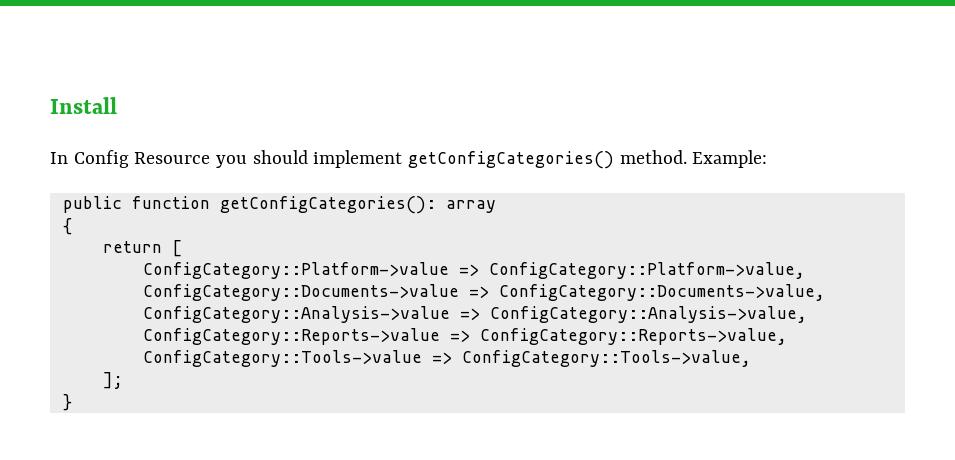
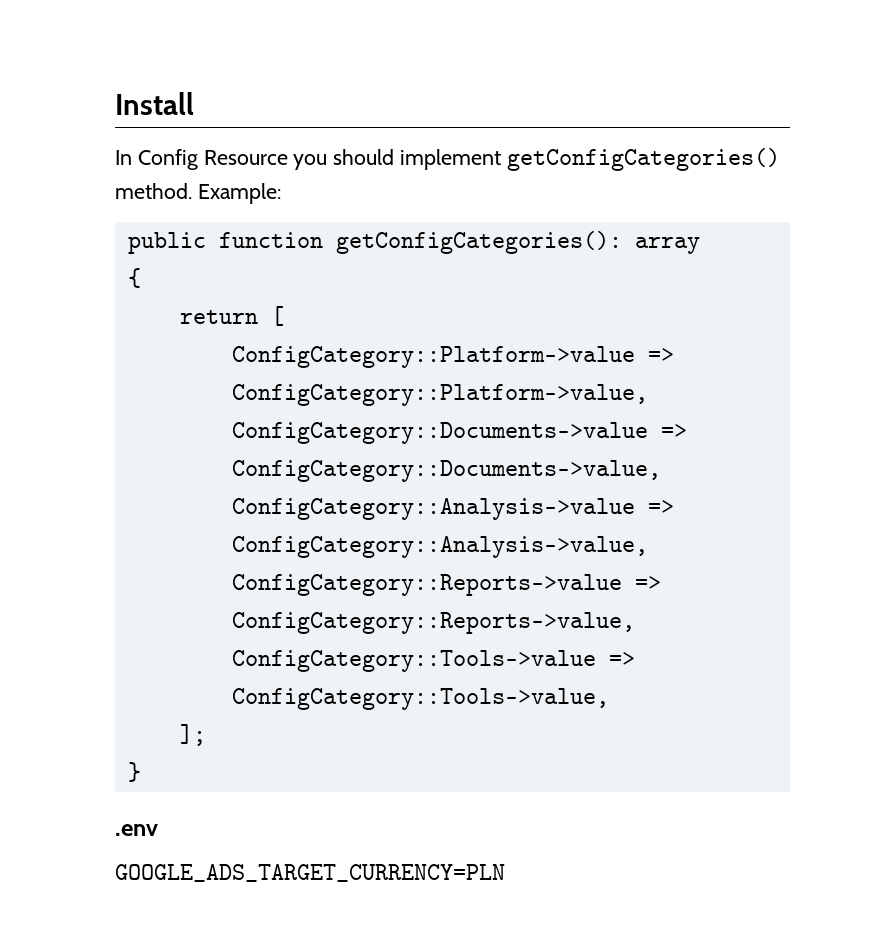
(72, 402) none -> [115,824,158,836] [115,864,505,882] // .env // GOOGLE_ADS_TARGET_CURRENCY=PLN

